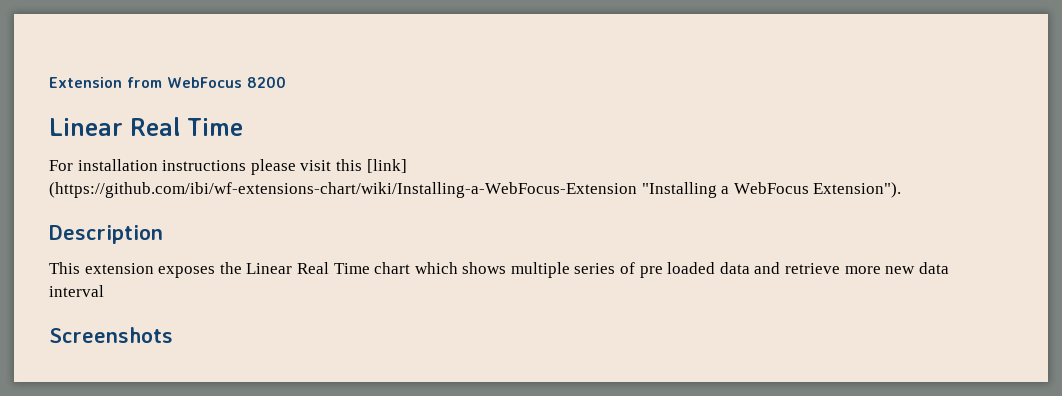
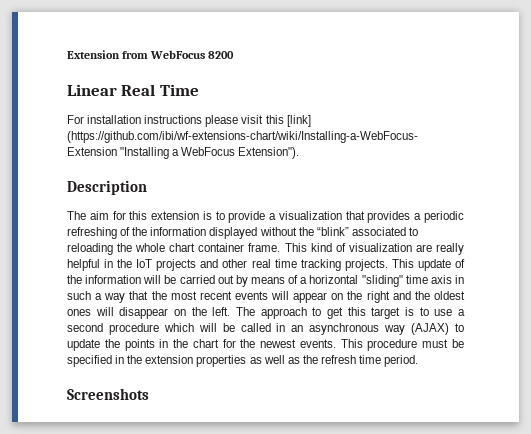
[49,262,949,278] [49,285,104,297] This extension exposes the Linear Real Time chart which shows multiple series of pre loaded data and retrieve more new data interval -> [67,211,465,223] [67,227,418,239] [67,243,464,255] [67,259,465,271] [67,275,465,287] [67,291,465,303] [67,307,466,319] [67,323,464,335] [67,339,465,351] [67,355,419,367] The aim for this extension is to provide a visualization that provides a periodic refreshing of the information displayed without the “blink” associated to reloading the whole chart container frame. This kind of visualization are really helpful in the IoT projects and other real time tracking projects. This update of the information will be carried out by means of a horizontal "sliding" time axis in such a way that the most recent events will appear on the right and the oldest ones will disappear on the left. The approach to get this target is to use a second procedure which will be called in an asynchronous way (AJAX) to update the points in the chart for the newest events. This procedure must be specified in the extension properties as well as the refresh time period.

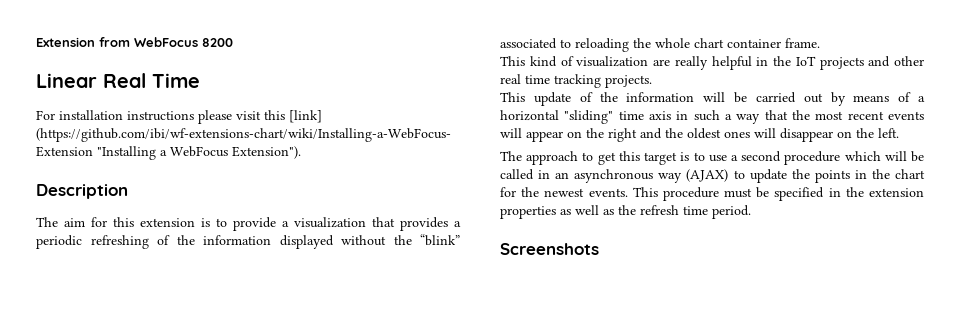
(281, 247) none -> (820, 43) //
(388, 265) none -> (652, 81) //
(231, 311) none -> (899, 133) //

